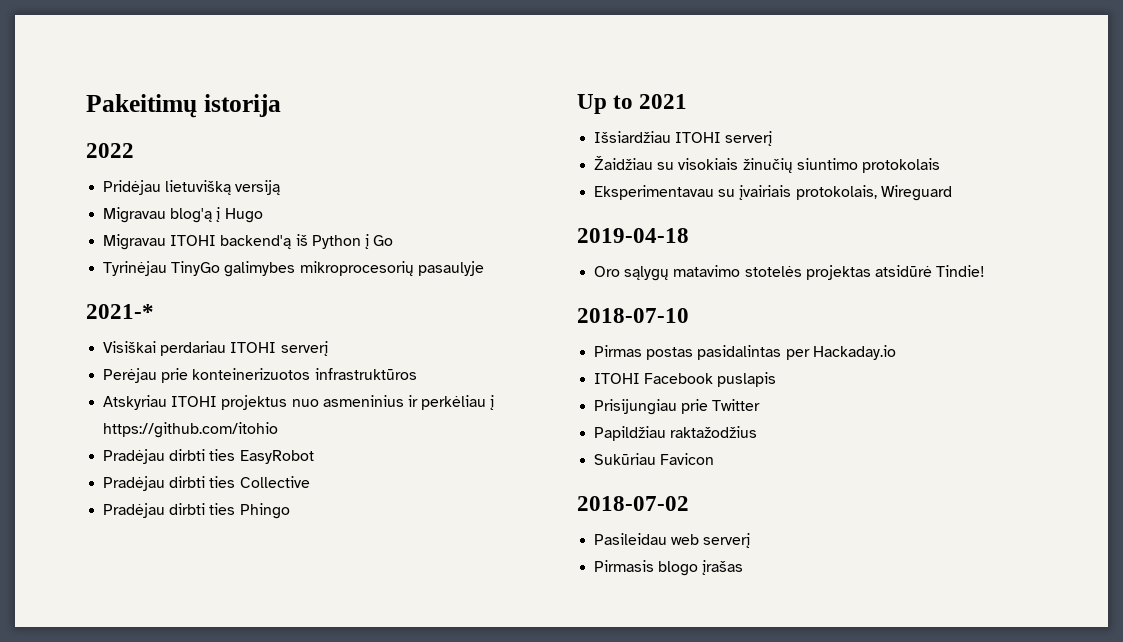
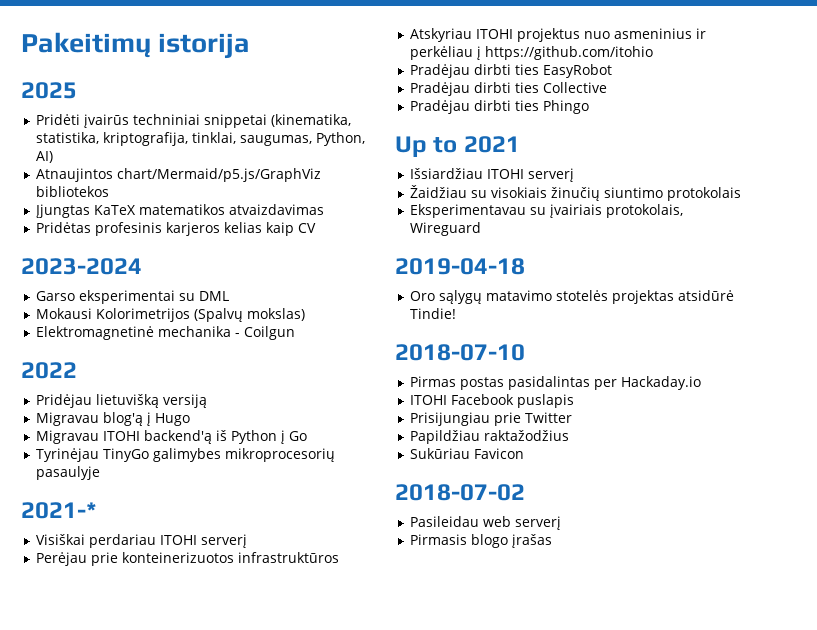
(281, 105) none -> [21,82,77,99] [36,114,352,128] [36,132,366,146] [36,151,54,163] [36,168,322,182] [36,186,110,197] [36,204,325,218] [36,222,317,236] [21,258,142,275] [36,290,230,304] [36,308,306,322] [36,326,296,340] // 2025 // Pridėti įvairūs techniniai snippetai (kinematika, statistika, kriptografija, tinklai, saugumas, Python, AI) // Atnaujintos chart/Mermaid/p5.js/GraphViz bibliotekos // Įjungtas KaTeX matematikos atvaizdavimas // Pridėtas profesinis karjeros kelias kaip CV // 2023-2024 // Garso eksperimentai su DML // Mokausi Kolorimetrijos (Spalvų mokslas) // Elektromagnetinė mechanika - Coilgun

